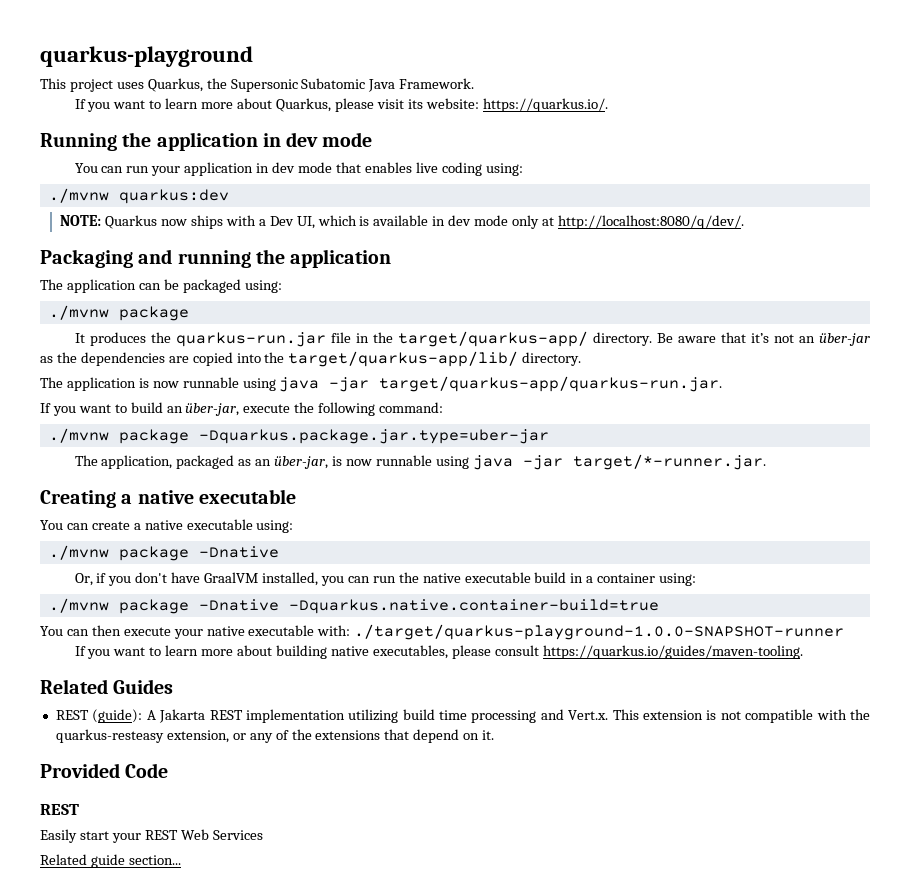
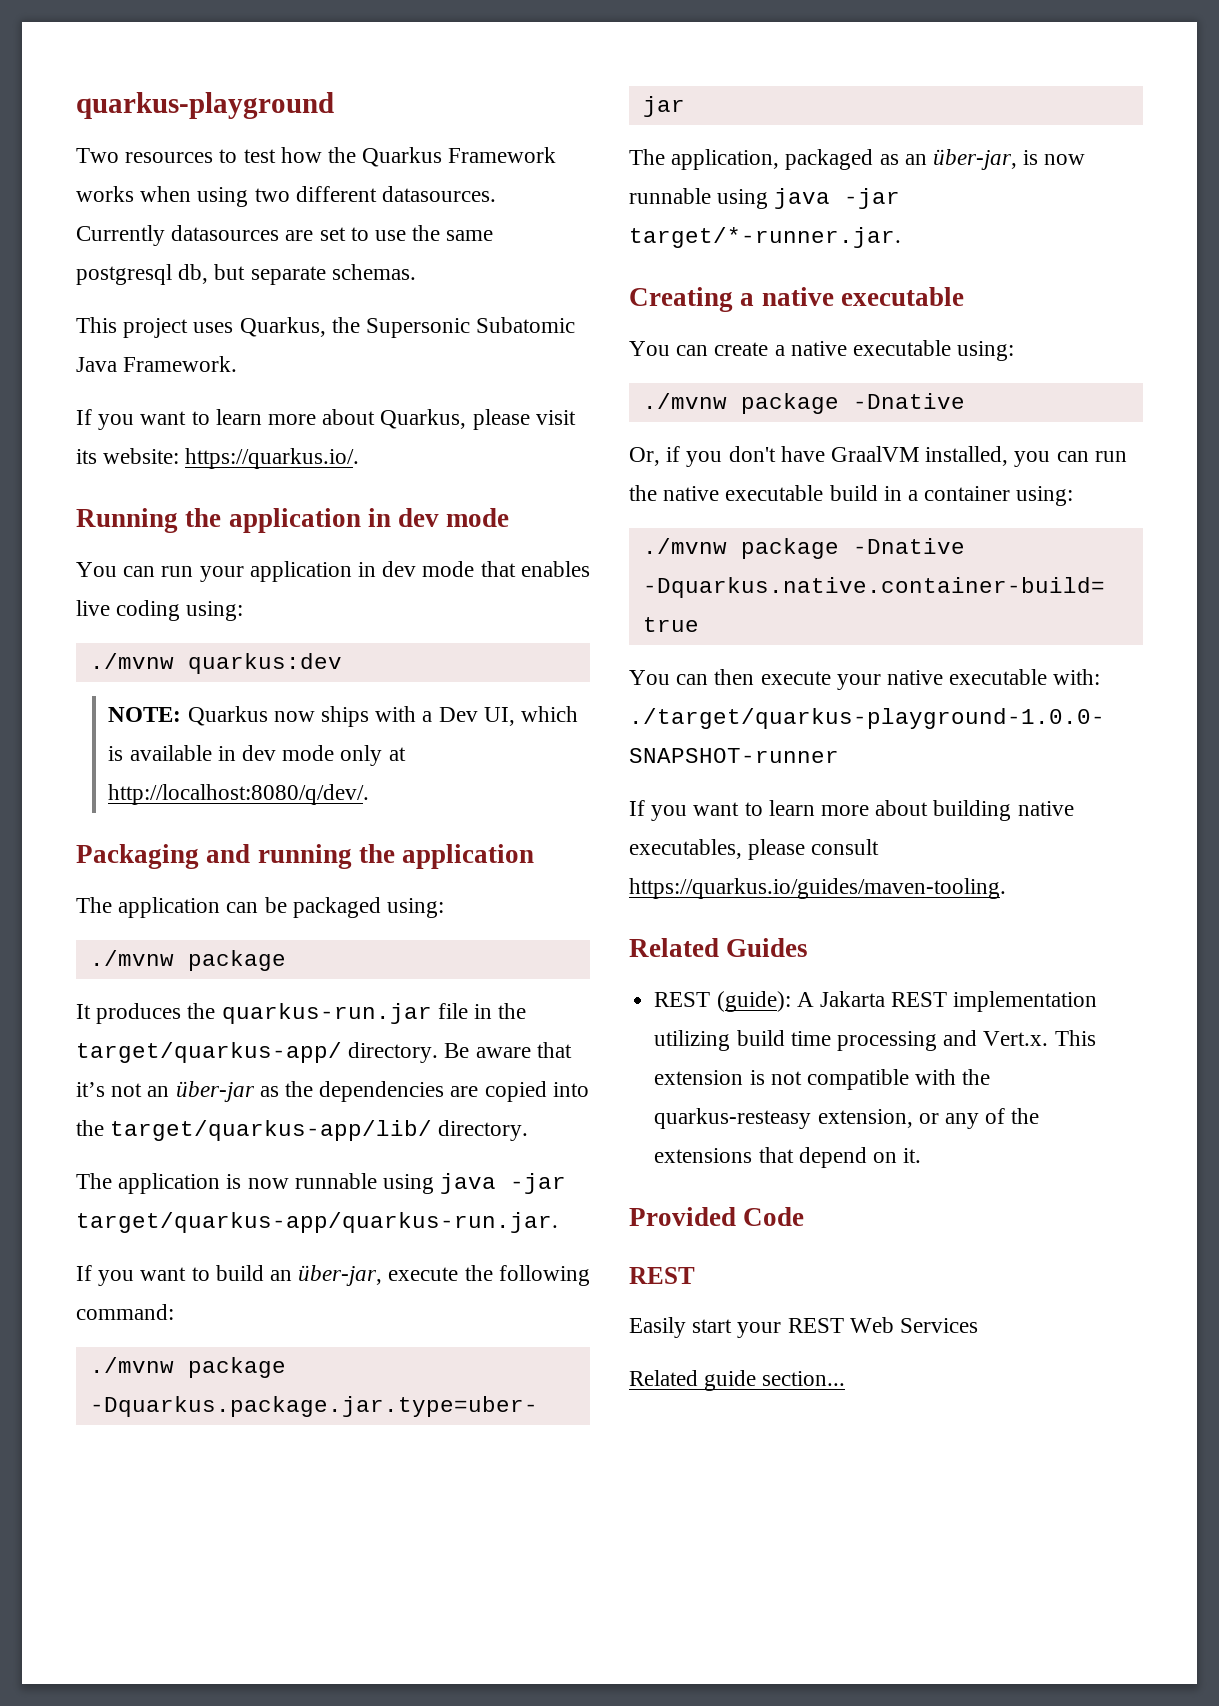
(253, 56) none -> [76,147,557,167] [76,186,497,207] [76,225,494,246] [76,264,416,285] // Two resources to test how the Quarkus Framework works when using two different datasources. Currently datasources are set to use the same postgresql db, but separate schemas.

